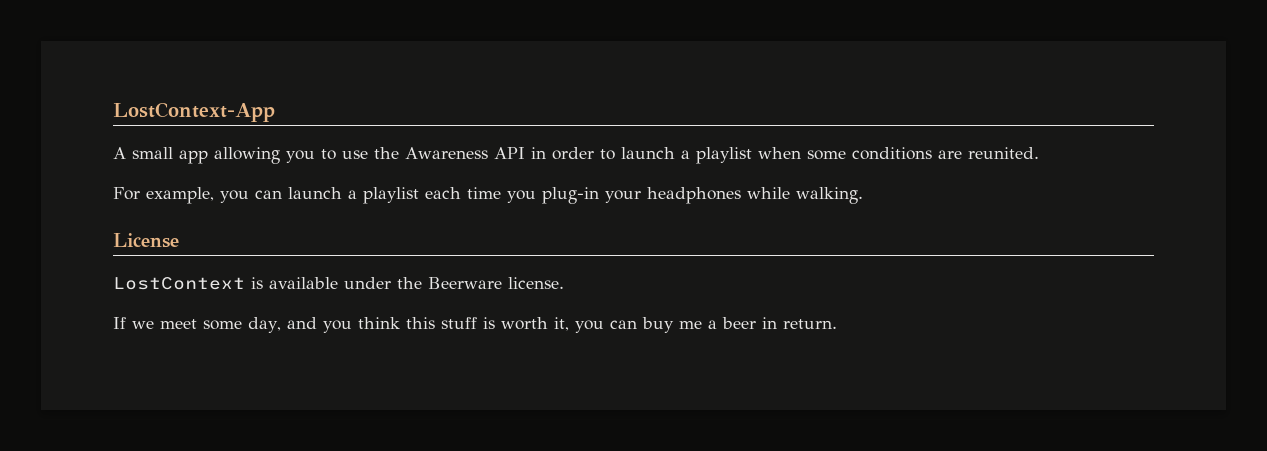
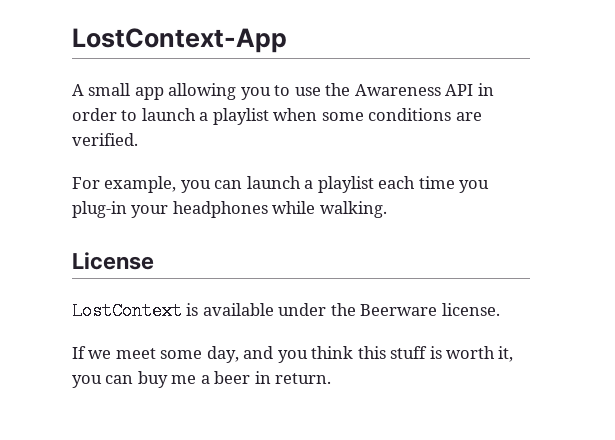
[967,147,1039,159] reunited. -> [72,133,138,146] verified.

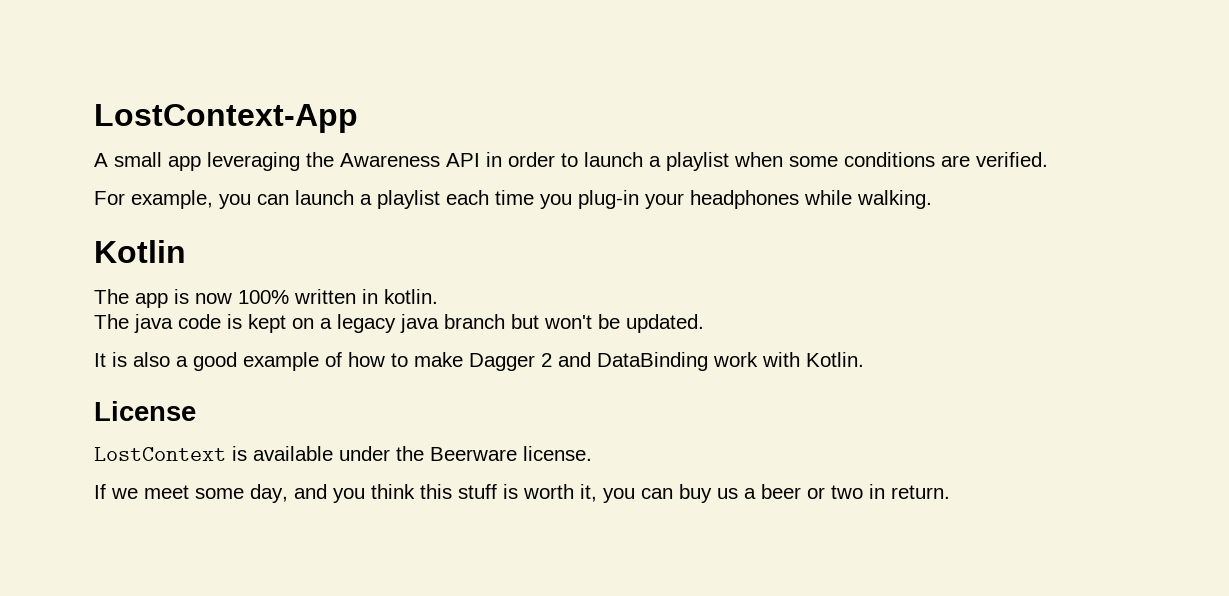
[168,83,321,100] allowing you to use -> [207,152,300,171] leveraging
(387, 209) none -> [94,240,186,263] [94,289,438,308] [94,314,704,333] [94,352,864,371] // Kotlin // The app is now 100% written in kotlin. // The java code is kept on a legacy java branch but won't be updated. // It is also a good example of how to make Dagger 2 and DataBinding work with Kotlin.
[171,375,197,384] me -> [717,488,738,499] us
(251, 377) none -> [807,485,863,499] or two

